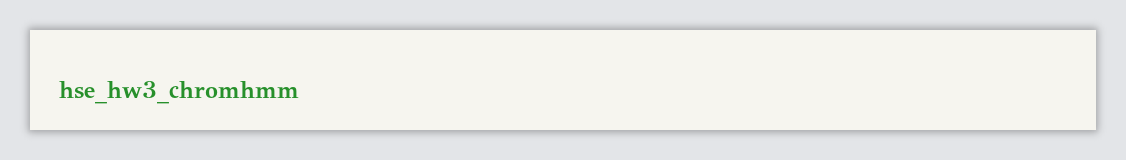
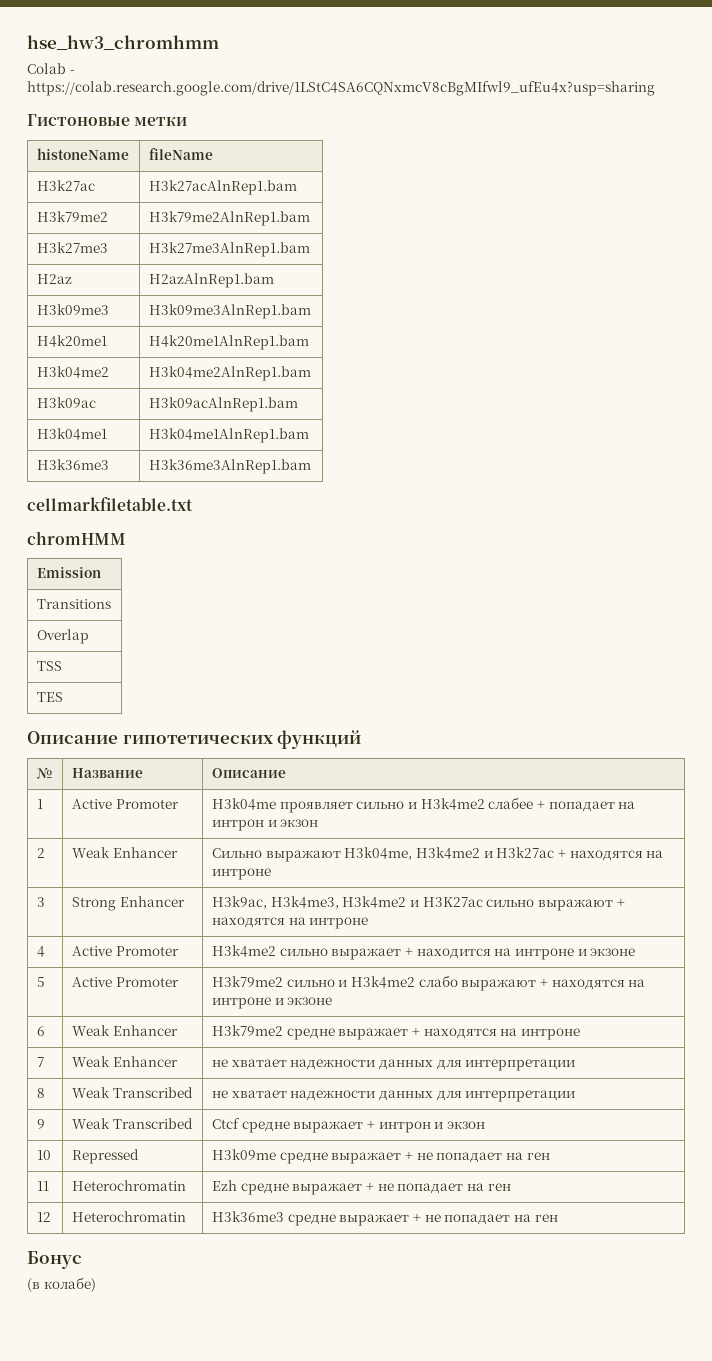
(299, 92) none -> [27,63,75,74] [27,81,655,96] [27,114,188,126] [36,148,129,160] [148,148,213,160] [36,180,95,191] [148,180,297,195] [36,211,108,222] [148,211,310,226] [36,242,108,253] [148,242,310,257] [36,274,72,284] [148,273,274,288] [36,304,109,315] [148,304,311,319] [36,335,107,347] [148,335,309,350] [36,366,109,378] [148,366,311,381] [36,397,96,408] [148,397,298,412] [36,428,107,440] [148,428,309,443] [36,459,109,470] [148,459,311,474] [27,497,193,511] [27,531,126,545] [36,567,101,578] [36,599,111,609] [36,629,89,644] [36,661,62,671] [36,692,63,702] [27,730,362,749] [36,768,52,779] [71,768,143,778] [211,768,286,778] [36,799,43,809] [71,799,179,809] [211,797,636,813] [211,819,319,831] [36,848,45,858] [71,847,178,858] [211,847,664,862] [211,868,271,880] [36,897,45,907] [71,896,185,911] [211,896,625,911] [211,917,369,929] [36,946,45,957] [71,946,179,956] [211,945,636,960] [36,977,45,987] [71,977,179,987] [211,975,646,991] [211,997,333,1009] [36,1026,45,1036] [71,1025,178,1036] [211,1025,580,1040] [36,1057,44,1067] [71,1056,178,1067] [211,1059,576,1071] [36,1088,45,1098] [71,1087,193,1098] [211,1090,576,1102] [36,1119,45,1129] [71,1118,193,1129] [211,1118,485,1133] [36,1150,51,1160] [71,1149,139,1164] [211,1149,550,1164] [36,1181,49,1191] [71,1180,186,1191] [211,1180,511,1195] [36,1212,51,1222] [71,1211,186,1222] [211,1211,558,1226] [27,1251,82,1269] [27,1277,96,1292] // Colab - https://colab.research.google.com/drive/1LStC4SA6CQNxmcV8cBgMIfwl9_ufEu4x?usp=sharing // Гистоновые метки // histoneName | fileName // H3k27ac | H3k27acAlnRep1.bam // H3k79me2 | H3k79me2AlnRep1.bam // H3k27me3 | H3k27me3AlnRep1.bam // H2az | H2azAlnRep1.bam // H3k09me3 | H3k09me3AlnRep1.bam // H4k20me1 | H4k20me1AlnRep1.bam // H3k04me2 | H3k04me2AlnRep1.bam // H3k09ac | H3k09acAlnRep1.bam // H3k04me1 | H3k04me1AlnRep1.bam // H3k36me3 | H3k36me3AlnRep1.bam // cellmarkfiletable.txt // chromHMM // Emission // Transitions // Overlap // TSS // TES // Описание гипотетических функций // № | Название | Описание // 1 | Active Promoter | H3k04me проявляет сильно и H3k4me2 слабее + попадает на интрон и экзон // 2 | Weak Enhancer | Сильно выражают H3k04me, H3k4me2 и H3k27ac + находятся на интроне // 3 | Strong Enhancer | H3k9ac, H3k4me3, H3k4me2 и H3K27ac сильно выражают + находятся на интроне // 4 | Active Promoter | H3k4me2 сильно выражает + находится на интроне и экзоне // 5 | Active Promoter | H3k79me2 сильно и H3k4me2 слабо выражают + находятся на интроне и экзоне // 6 | Weak Enhancer | H3k79me2 средне выражает + находятся на интроне // 7 | Weak Enhancer | не хватает надежности данных для интерпретации // 8 | Weak Transcribed | не хватает надежности данных для интерпретации // 9 | Weak Transcribed | Ctcf средне выражает + интрон и экзон // 10 | Repressed | H3k09me средне выражает + не попадает на ген // 11 | Heterochromatin | Ezh средне выражает + не попадает на ген // 12 | Heterochromatin | H3k36me3 средне выражает + не попадает на ген // Бонус // (в колабе)

